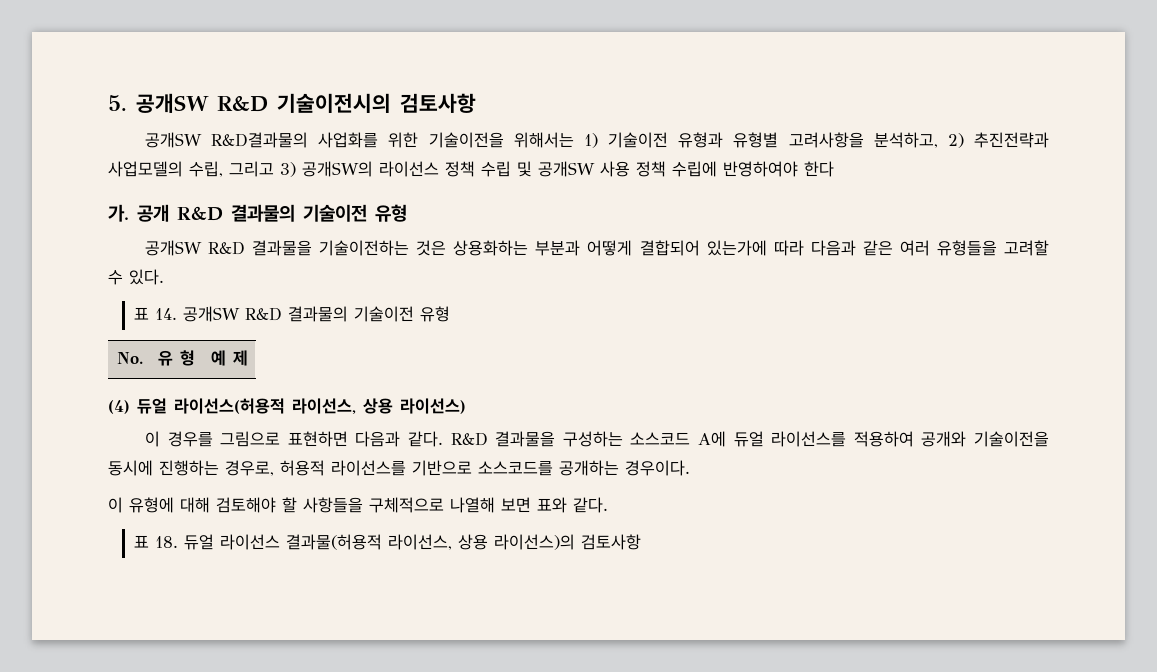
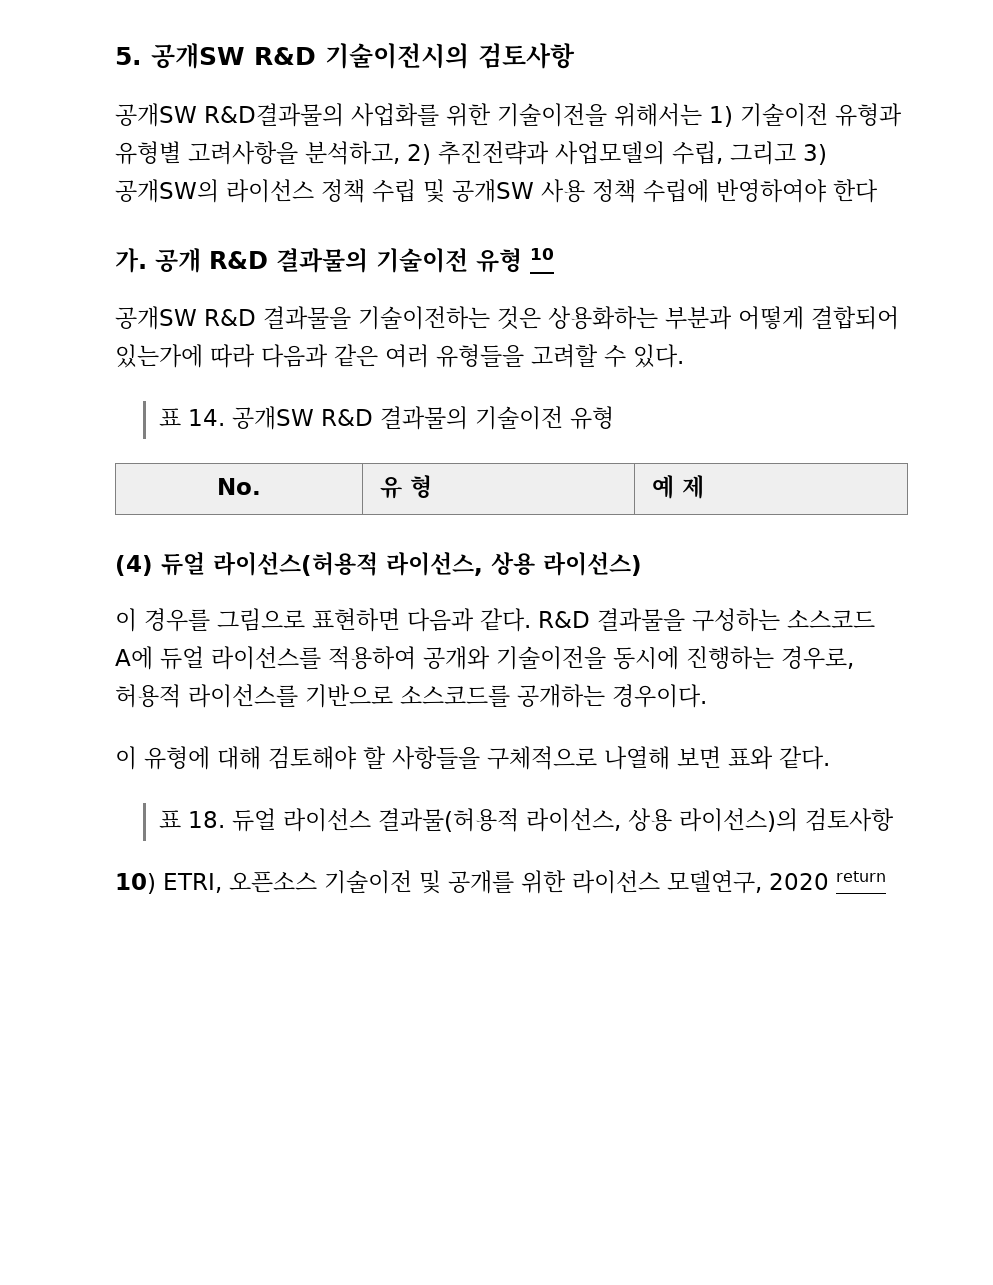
(407, 213) none -> [530,248,554,260] 10
(642, 542) none -> [115,870,886,894] // 10) ETRI, 오픈소스 기술이전 및 공개를 위한 라이선스 모델연구, 2020 return

